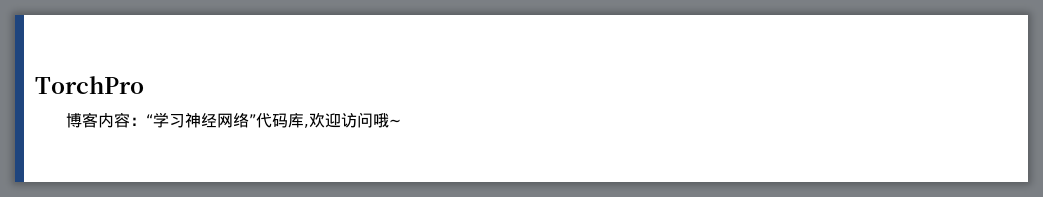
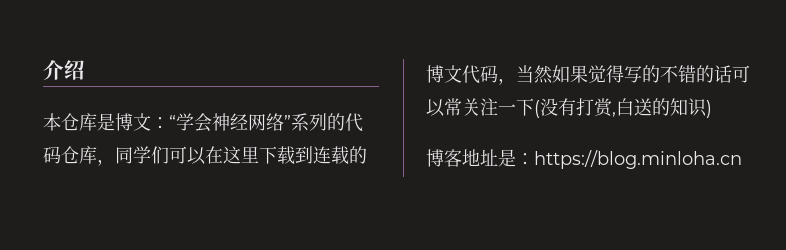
[35,76,144,94] [66,112,131,128] TorchPro // 博客内容 -> [43,60,85,80] [43,113,151,131] 介绍 // 本仓库是博文
[169,114,186,128] 习 -> [194,113,212,132] 会
[256,112,402,128] 代码库,欢迎访问哦~ -> [291,113,363,132] [43,146,367,166] [426,65,750,85] [426,98,712,118] [426,149,742,169] 系列的代码仓库，同学们可以在这里下载到连载的博文代码，当然如果觉得写的不错的话可以常关注一下(没有打赏,白送的知识) // 博客地址是：https://blog.minloha.cn

